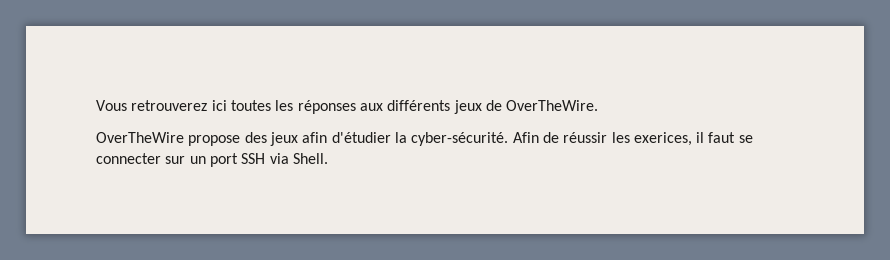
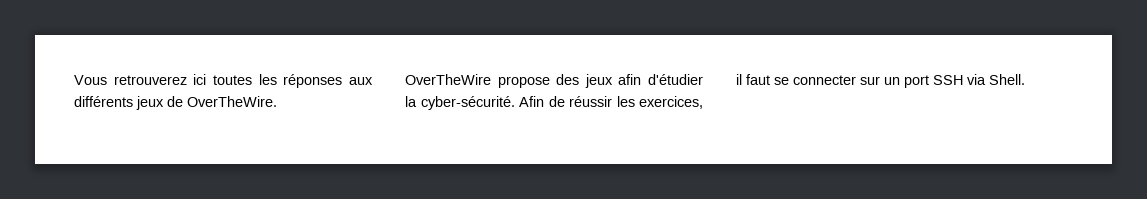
[633,132,692,146] exerices, -> [639,96,703,109] exercices,

